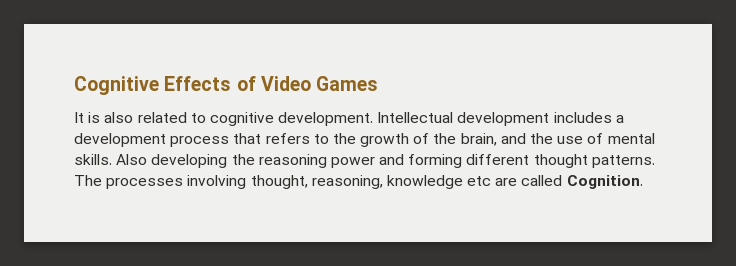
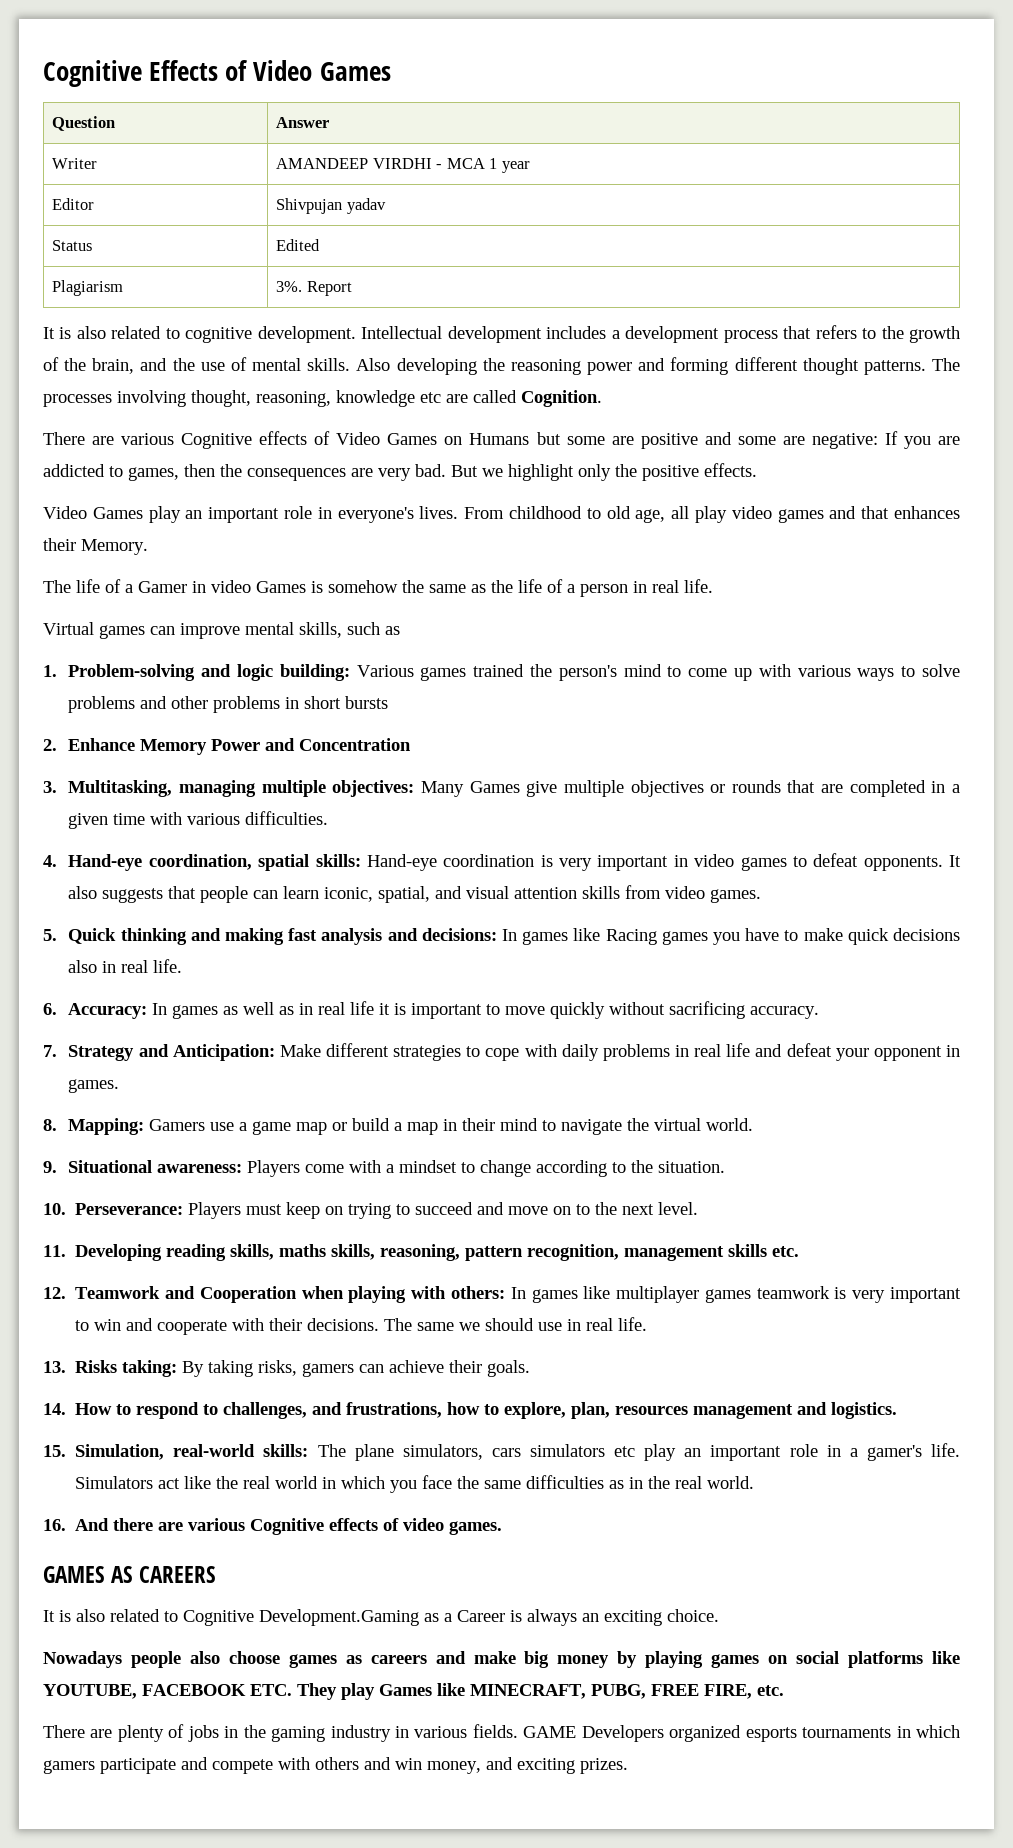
(379, 83) none -> [52,116,116,131] [276,117,330,128] [52,158,98,169] [276,158,530,173] [52,198,95,210] [276,198,386,214] [52,240,93,251] [276,239,321,251] [52,280,124,296] [276,281,352,296] // Question | Answer // Writer | AMANDEEP VIRDHI - MCA 1 year // Editor | Shivpujan yadav // Status | Edited // Plagiarism | 3%. Report
(643, 182) none -> [43,431,960,449] [43,463,757,481] [43,506,960,523] [43,538,148,555] [43,579,713,597] [43,622,400,639] [43,664,960,681] [68,696,389,713] [43,738,412,755] [43,780,960,797] [68,811,329,829] [43,853,961,871] [68,885,762,903] [43,928,960,945] [68,959,183,973] [43,1001,820,1019] [43,1043,960,1061] [68,1079,120,1093] [43,1118,754,1135] [43,1160,726,1177] [43,1202,699,1219] [43,1244,800,1261] [43,1286,961,1303] [75,1317,648,1335] [43,1360,531,1377] [43,1402,898,1419] [43,1443,960,1461] [75,1475,755,1493] [43,1518,503,1535] [43,1566,217,1583] [43,1609,719,1626] [43,1651,961,1668] [43,1683,784,1700] [43,1724,961,1742] [43,1757,628,1774] // There are various Cognitive effects of Video Games on Humans but some are positive and some are negative: If you are addicted to games, then the consequences are very bad. But we highlight only the positive effects. // Video Games play an important role in everyone's lives. From childhood to old age, all play video games and that enhances their Memory. // The life of a Gamer in video Games is somehow the same as the life of a person in real life. // Virtual games can improve mental skills, such as // 1. Problem-solving and logic building: Various games trained the person's mind to come up with various ways to solve problems and other problems in short bursts // 2. Enhance Memory Power and Concentration // 3. Multitasking, managing multiple objectives: Many Games give multiple objectives or rounds that are completed in a given time with various difficulties. // 4. Hand-eye coordination, spatial skills: Hand-eye coordination is very important in video games to defeat opponents. It also suggests that people can learn iconic, spatial, and visual attention skills from video games. // 5. Quick thinking and making fast analysis and decisions: In games like Racing games you have to make quick decisions also in real life. // 6. Accuracy: In games as well as in real life it is important to move quickly without sacrificing accuracy. // 7. Strategy and Anticipation: Make different strategies to cope with daily problems in real life and defeat your opponent in games. // 8. Mapping: Gamers use a game map or build a map in their mind to navigate the virtual world. // 9. Situational awareness: Players come with a mindset to change according to the situation. // 10. Perseverance: Players must keep on trying to succeed and move on to the next level. // 11. Developing reading skills, maths skills, reasoning, pattern recognition, management skills etc. // 12. Teamwork and Cooperation when playing with others: In games like multiplayer games teamwork is very important to win and cooperate with their decisions. The same we should use in real life. // 13. Risks taking: By taking risks, gamers can achieve their goals. // 14. How to respond to challenges, and frustrations, how to explore, plan, resources management and logistics. // 15. Simulation, real-world skills: The plane simulators, cars simulators etc play an important role in a gamer's life. Simulators act like the real world in which you face the same difficulties as in the real world. // 16. And there are various Cognitive effects of video games. // GAMES AS CAREERS // It is also related to Cognitive Development.Gaming as a Career is always an exciting choice. // Nowadays people also choose games as careers and make big money by playing games on social platforms like YOUTUBE, FACEBOOK ETC. They play Games like MINECRAFT, PUBG, FREE FIRE, etc. // There are plenty of jobs in the gaming industry in various fields. GAME Developers organized esports tournaments in which gamers participate and compete with others and win money, and exciting prizes.

